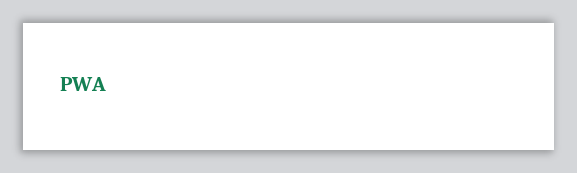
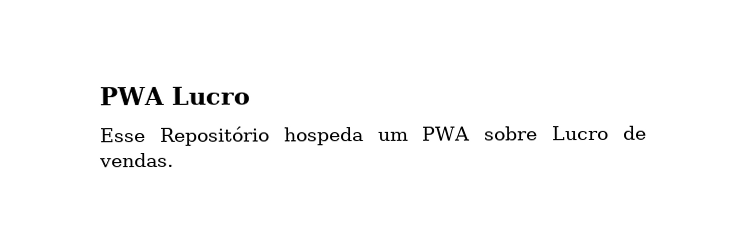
[60,77,106,91] PWA -> [99,86,250,106] [100,125,647,146] [99,152,174,168] PWA Lucro // Esse Repositório hospeda um PWA sobre Lucro de vendas.

